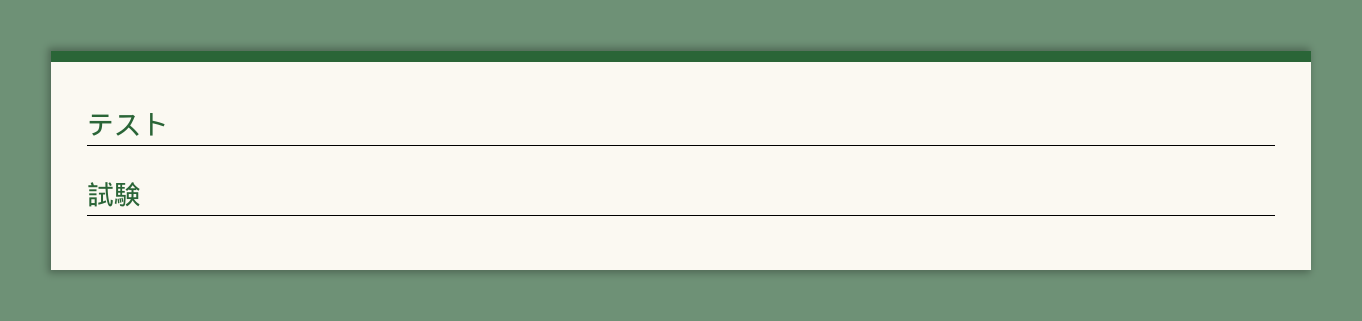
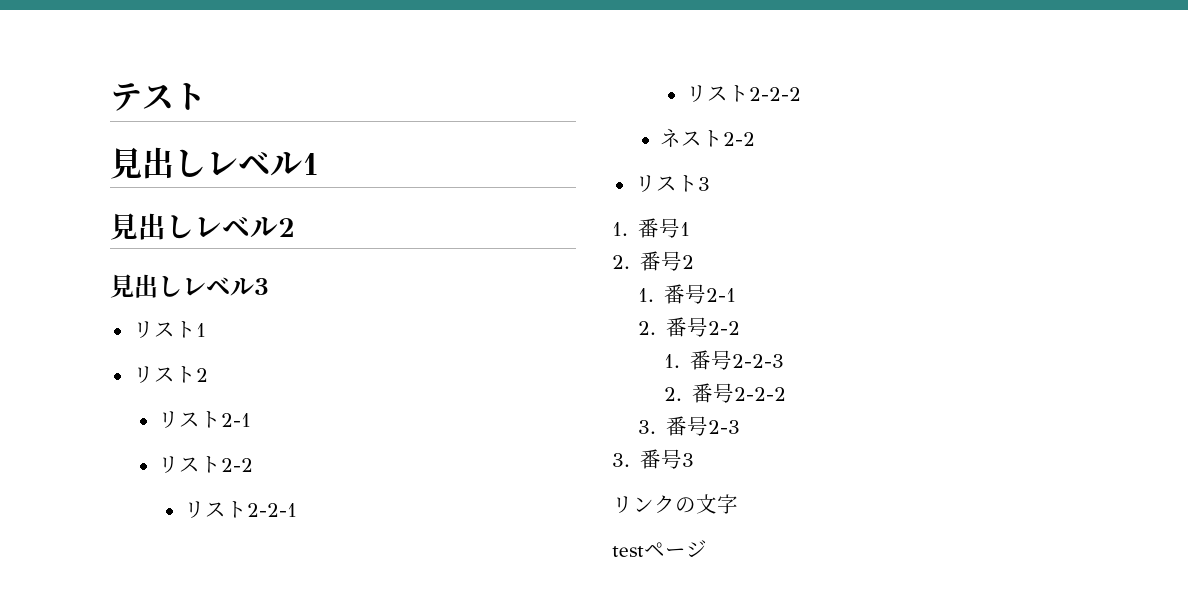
[87,182,141,207] 試験 -> [110,147,319,179] [110,213,295,240] [110,274,269,298] [132,321,206,338] [132,366,208,383] [158,411,252,428] [158,456,254,473] [184,501,298,518] [686,85,802,102] [660,128,756,148] [634,175,710,192] [612,218,691,238] [612,251,695,271] [637,284,737,304] [637,317,741,337] [663,350,784,370] [663,383,786,403] [637,416,741,436] [612,449,695,469] [612,494,738,514] [612,540,707,557] 見出しレベル1 // 見出しレベル2 // 見出しレベル3 // リスト1 // リスト2 // リスト2-1 // リスト2-2 // リスト2-2-1 // リスト2-2-2 // ネスト2-2 // リスト3 // 1.番号1 // 2.番号2 // 1.番号2-1 // 2.番号2-2 // 1.番号2-2-3 // 2.番号2-2-2 // 3.番号2-3 // 3.番号3 // リンクの文字 // testページ

